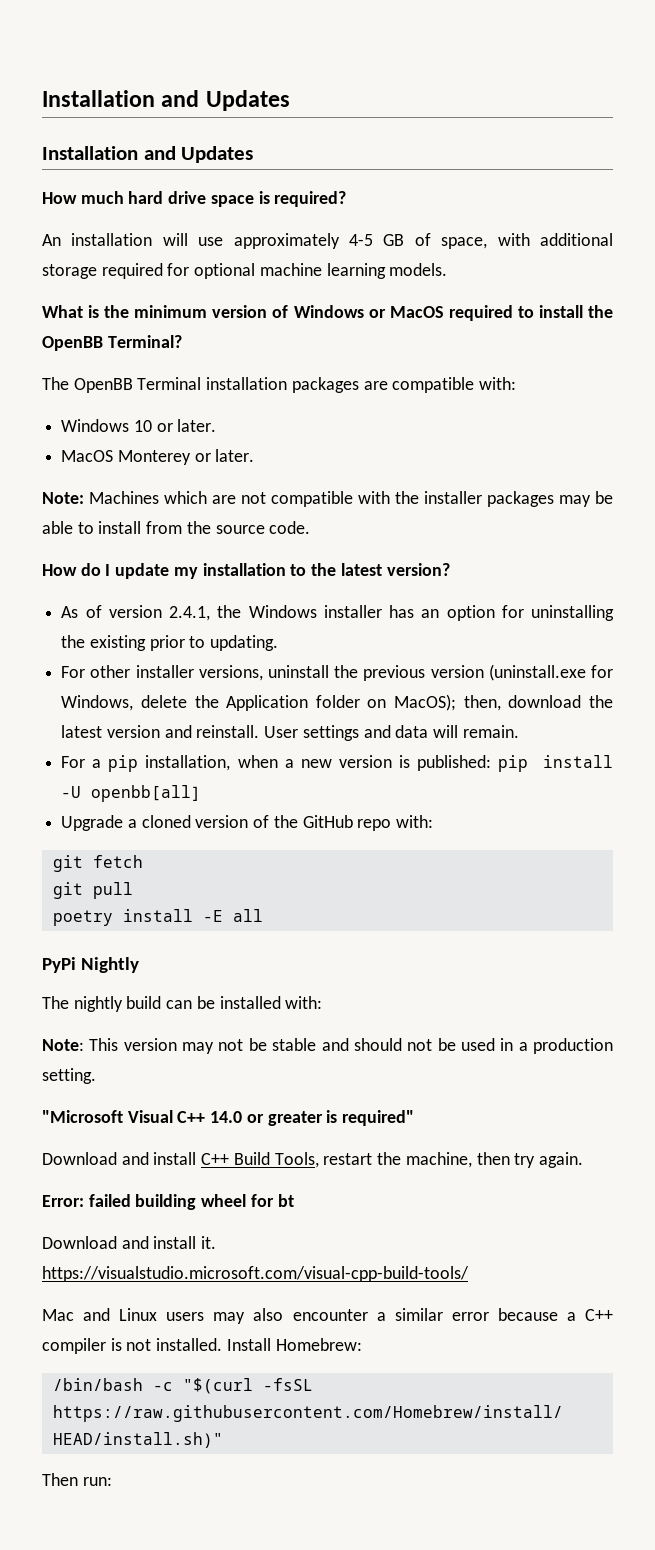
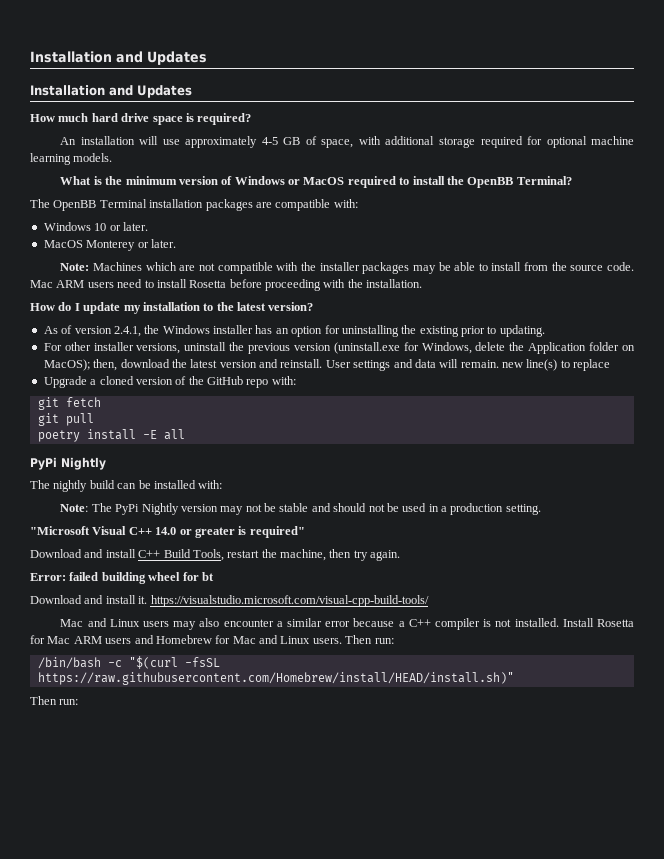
(311, 527) none -> [30,279,423,291] Mac ARM users need to install Rosetta before proceeding with the installation.
[61,755,613,772] [61,785,202,802] // For a pip installation, when a new version is published: pip install -U openbb[all] -> [502,359,611,371] new line(s) to replace
[89,1038,119,1051] This -> [91,503,179,515] The PyPi Nightly
[275,1338,362,1351] Homebrew: -> [597,619,634,627] [30,635,394,644] Rosetta for Mac ARM users and Homebrew for Mac and Linux users. Then run:

